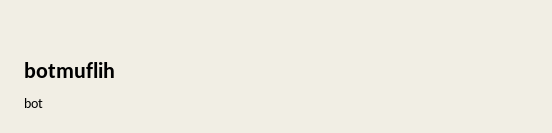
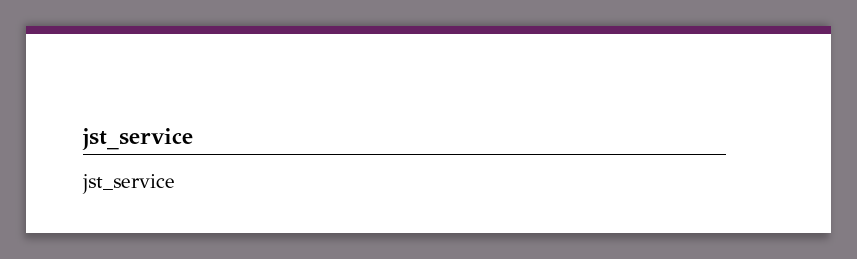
[24,62,115,78] [24,98,43,108] botmuflih // bot -> [82,128,193,150] [82,174,175,194] jst_service // jst_service

